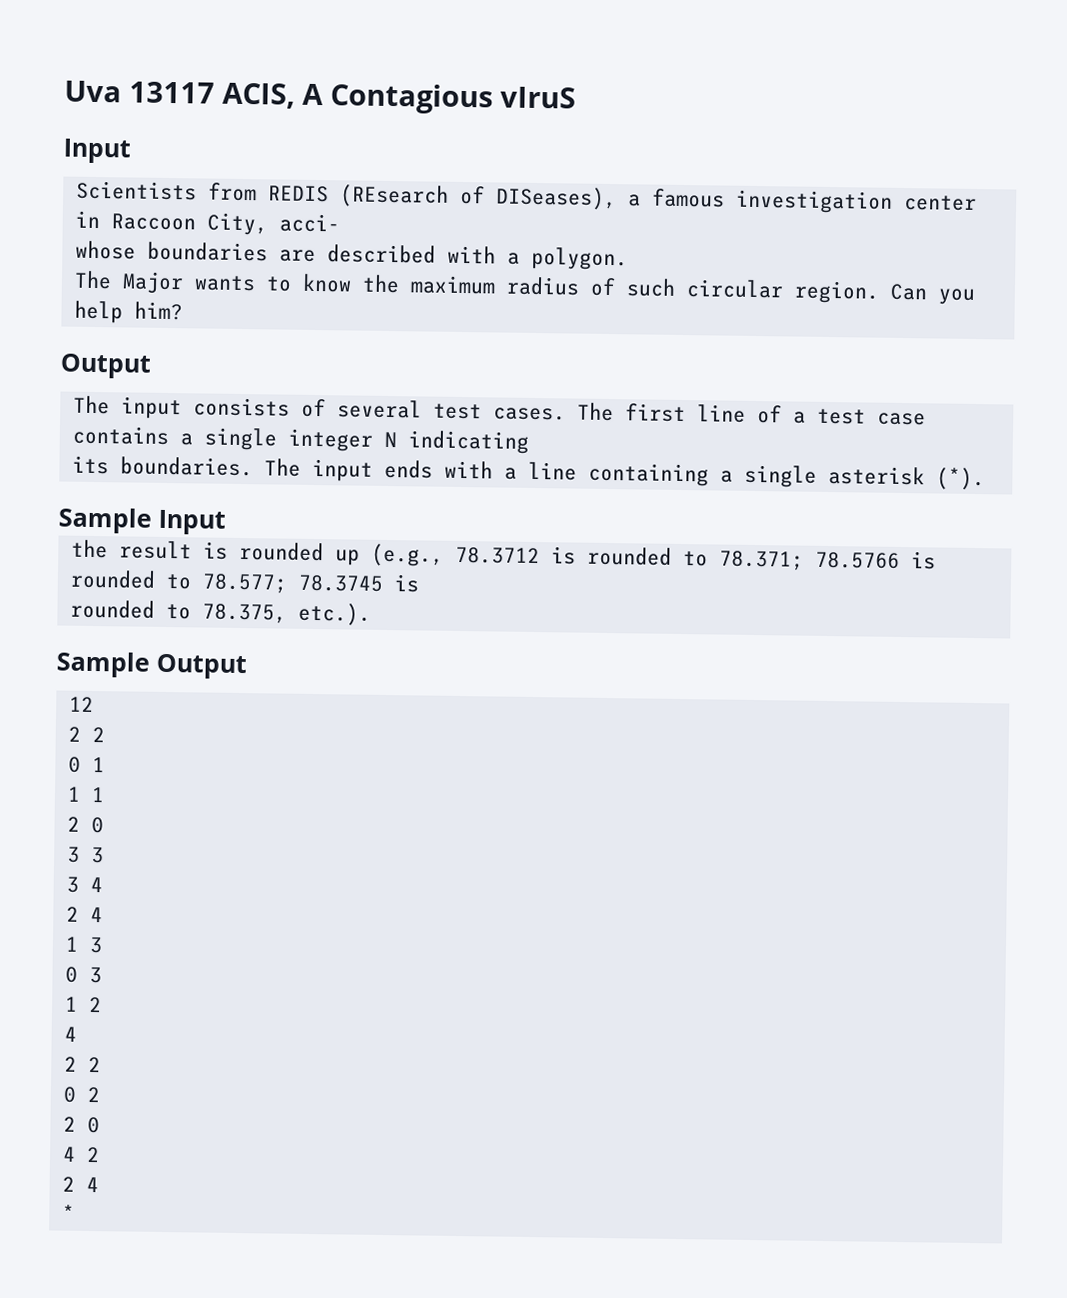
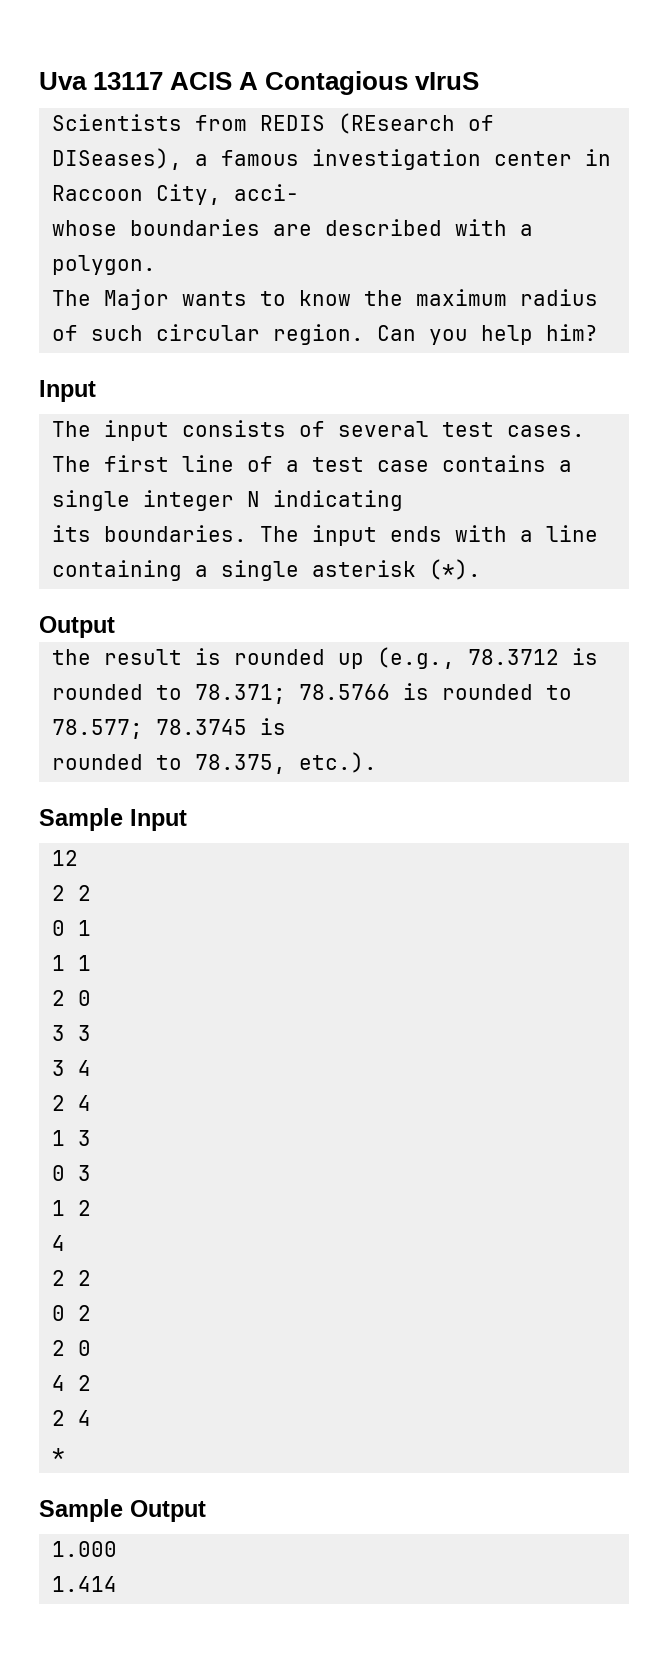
[222,82,295,109] ACIS, -> [170,72,233,90] ACIS
[63,138,131,164] // Input -> (480, 81) none
[60,353,151,379] Output -> [39,380,96,402] Input
[58,507,226,535] Sample Input -> [39,616,115,638] Output
[156,653,247,680] Output -> [130,809,187,831] Input
(75, 1213) none -> [39,1499,206,1522] [51,1541,117,1557] [51,1576,117,1592] // Sample Output // 1.000 // 1.414

